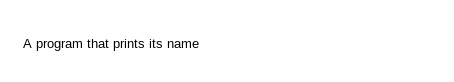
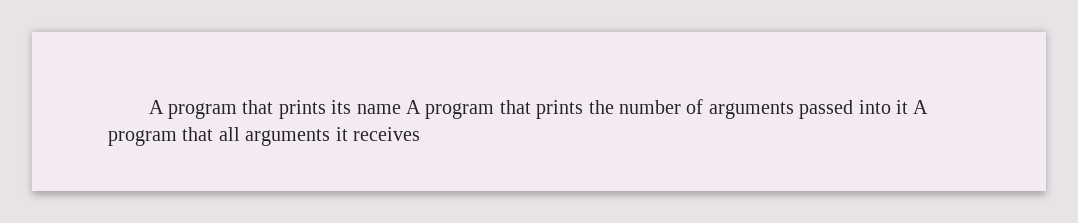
(199, 44) none -> [405,99,929,119] [108,127,420,146] A program that prints the number of arguments passed into it A program that all arguments it receives

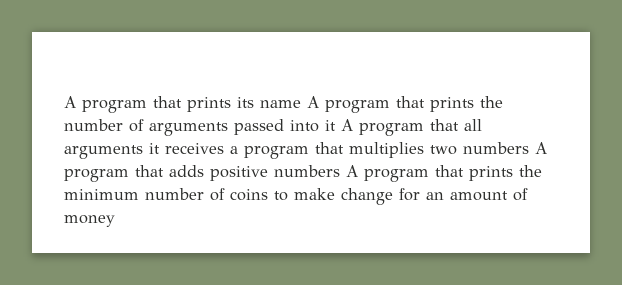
(420, 134) none -> [230,142,547,159] [64,165,542,182] [64,188,528,205] [64,215,115,227] a program that multiplies two numbers A program that adds positive numbers A program that prints the minimum number of coins to make change for an amount of money

